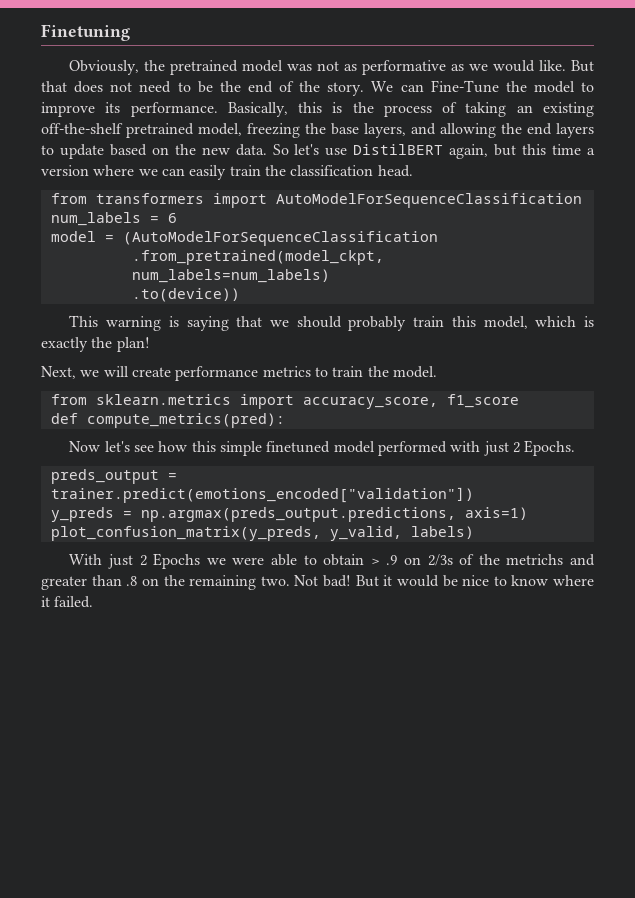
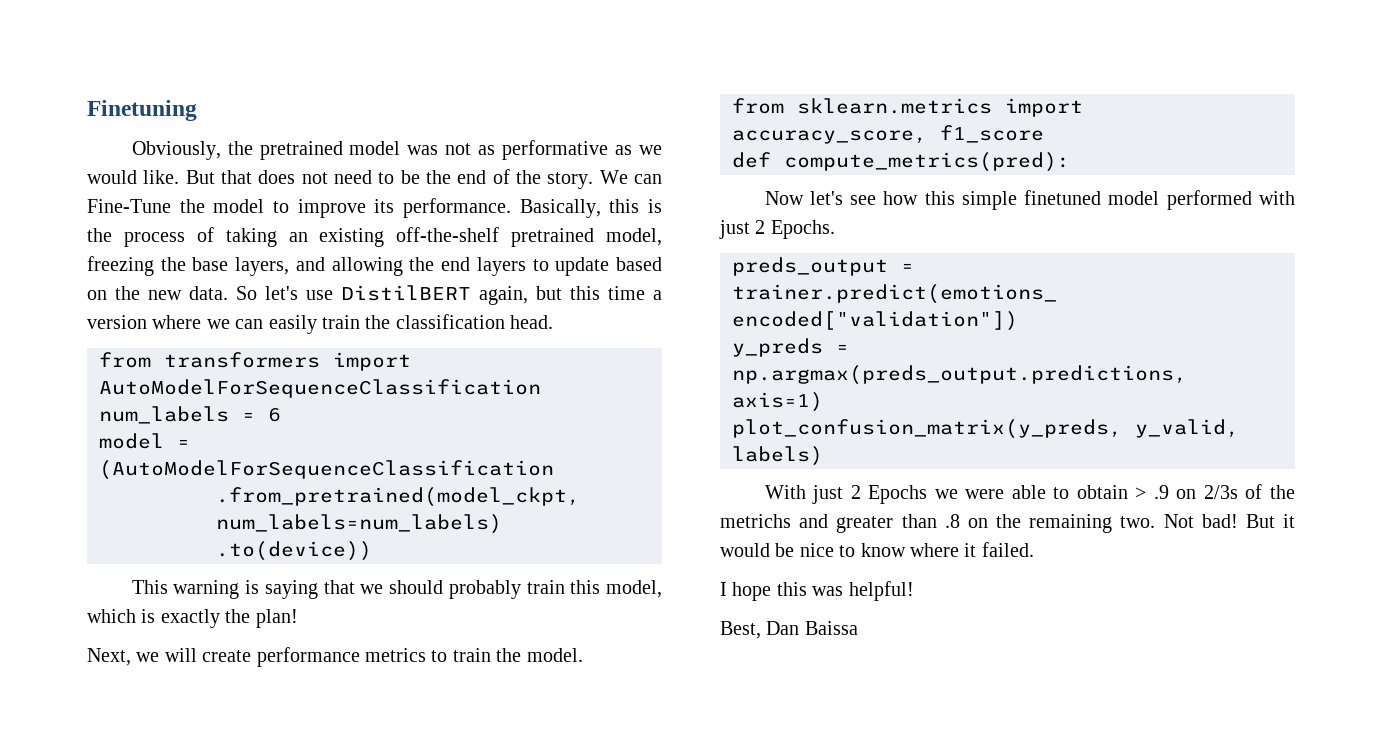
(94, 602) none -> [720,581,914,601] [720,621,858,639] // I hope this was helpful! // Best, Dan Baissa

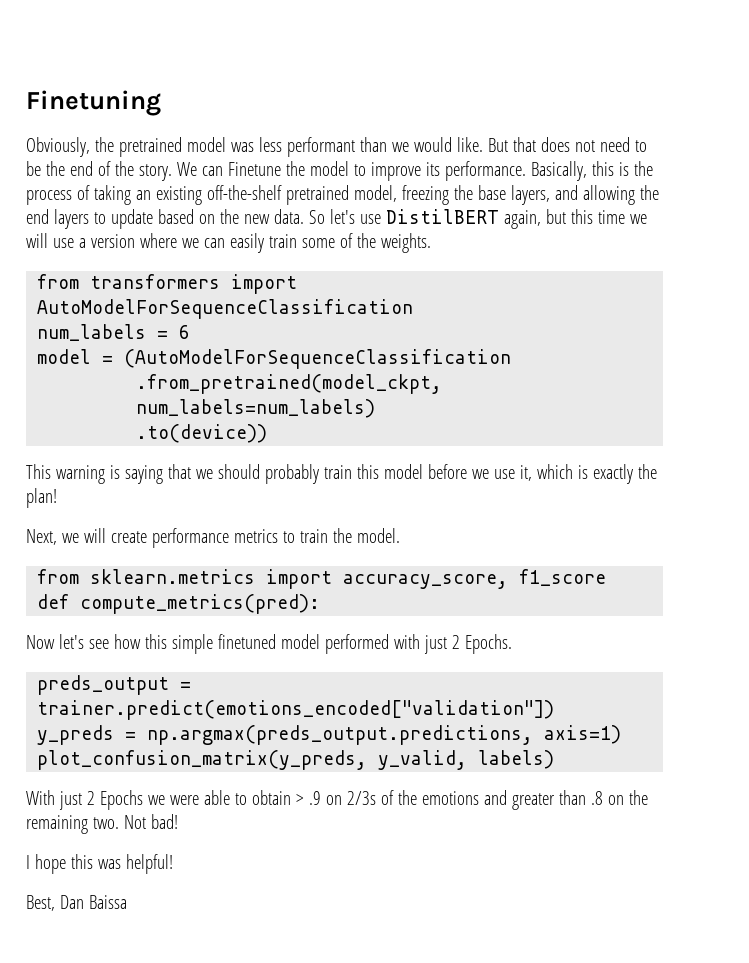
[445,140,633,160] not as performative as -> [258,137,387,157] less performant than
[87,199,171,213] Fine-Tune -> [227,162,281,176] Finetune
(645, 293) none -> [629,214,647,224] [26,233,74,248] we will use
[365,314,554,329] the classification head. -> [301,233,431,253] some of the weights.
[606,580,663,598] model, -> [383,464,532,481] model before we use it,
[720,514,791,528] metrichs -> [421,791,479,805] emotions
[1245,514,1295,528] [720,542,1034,557] But it would be nice to know where it failed. -> (178, 821) none

